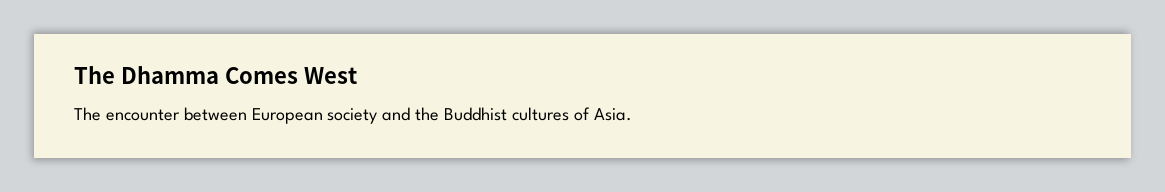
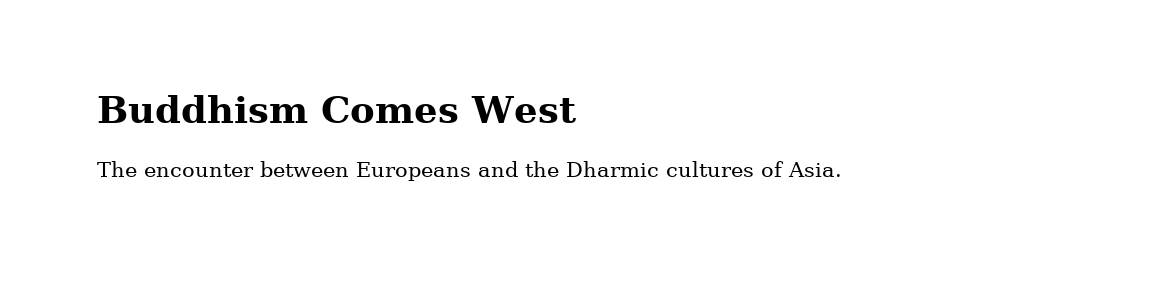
[74,66,219,84] The Dhamma -> [97,95,308,123] Buddhism
[251,108,378,124] European society -> [356,162,471,181] Europeans
[444,107,508,121] Buddhist -> [566,161,659,177] Dharmic

